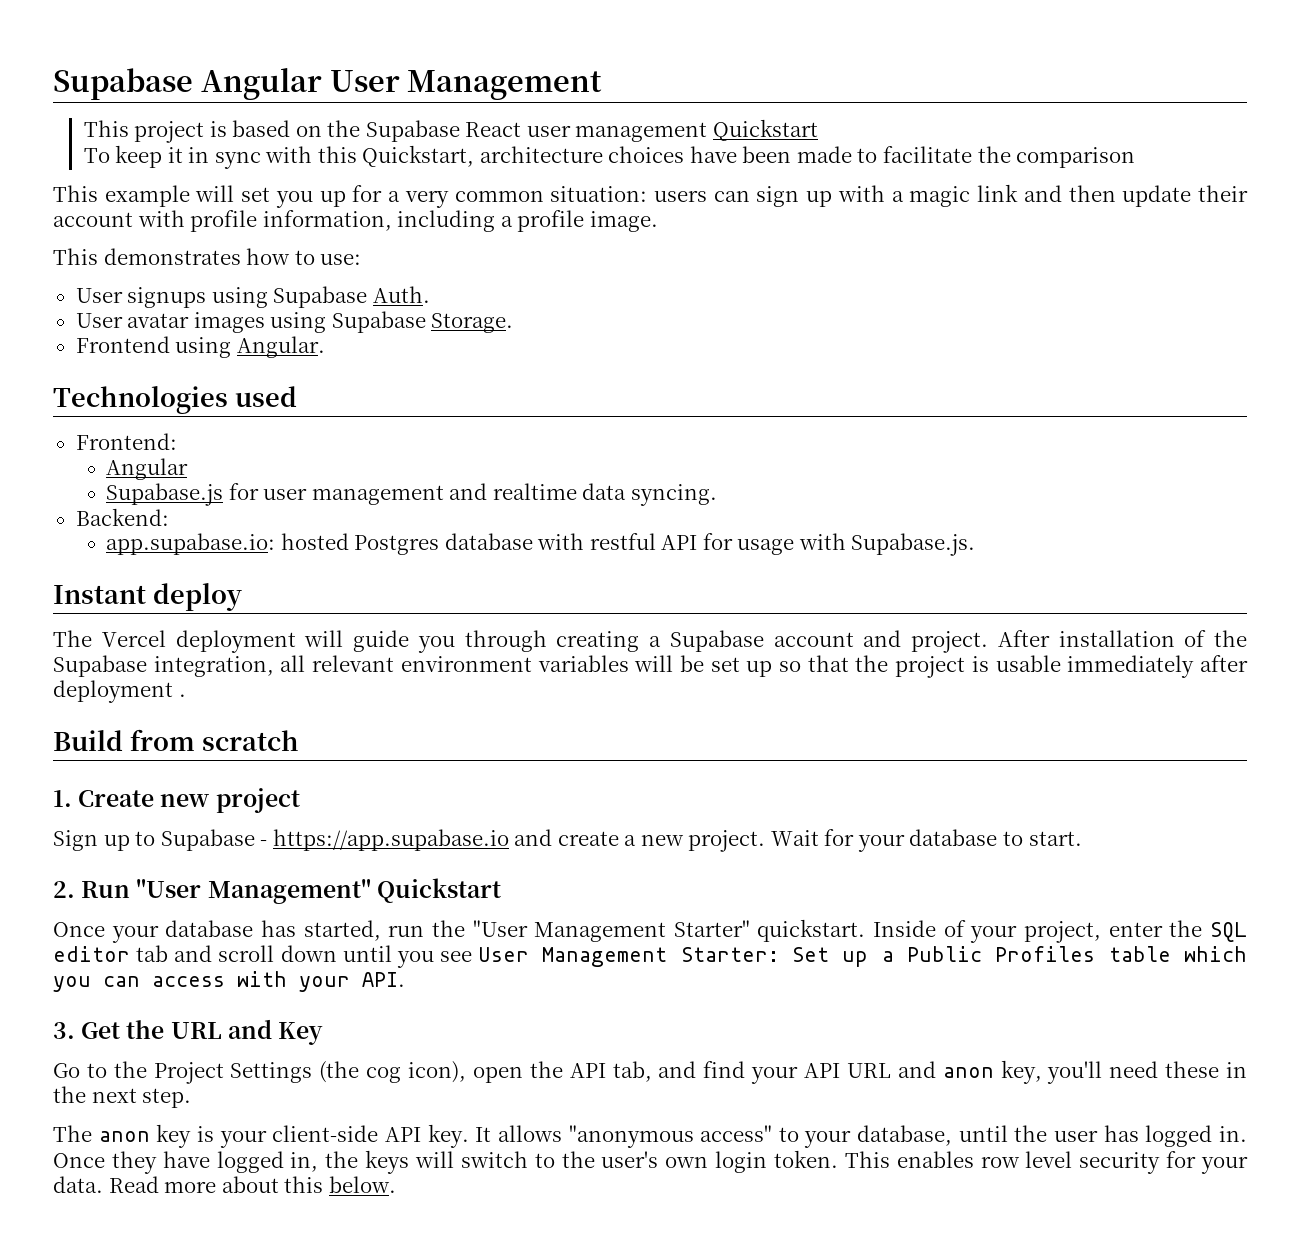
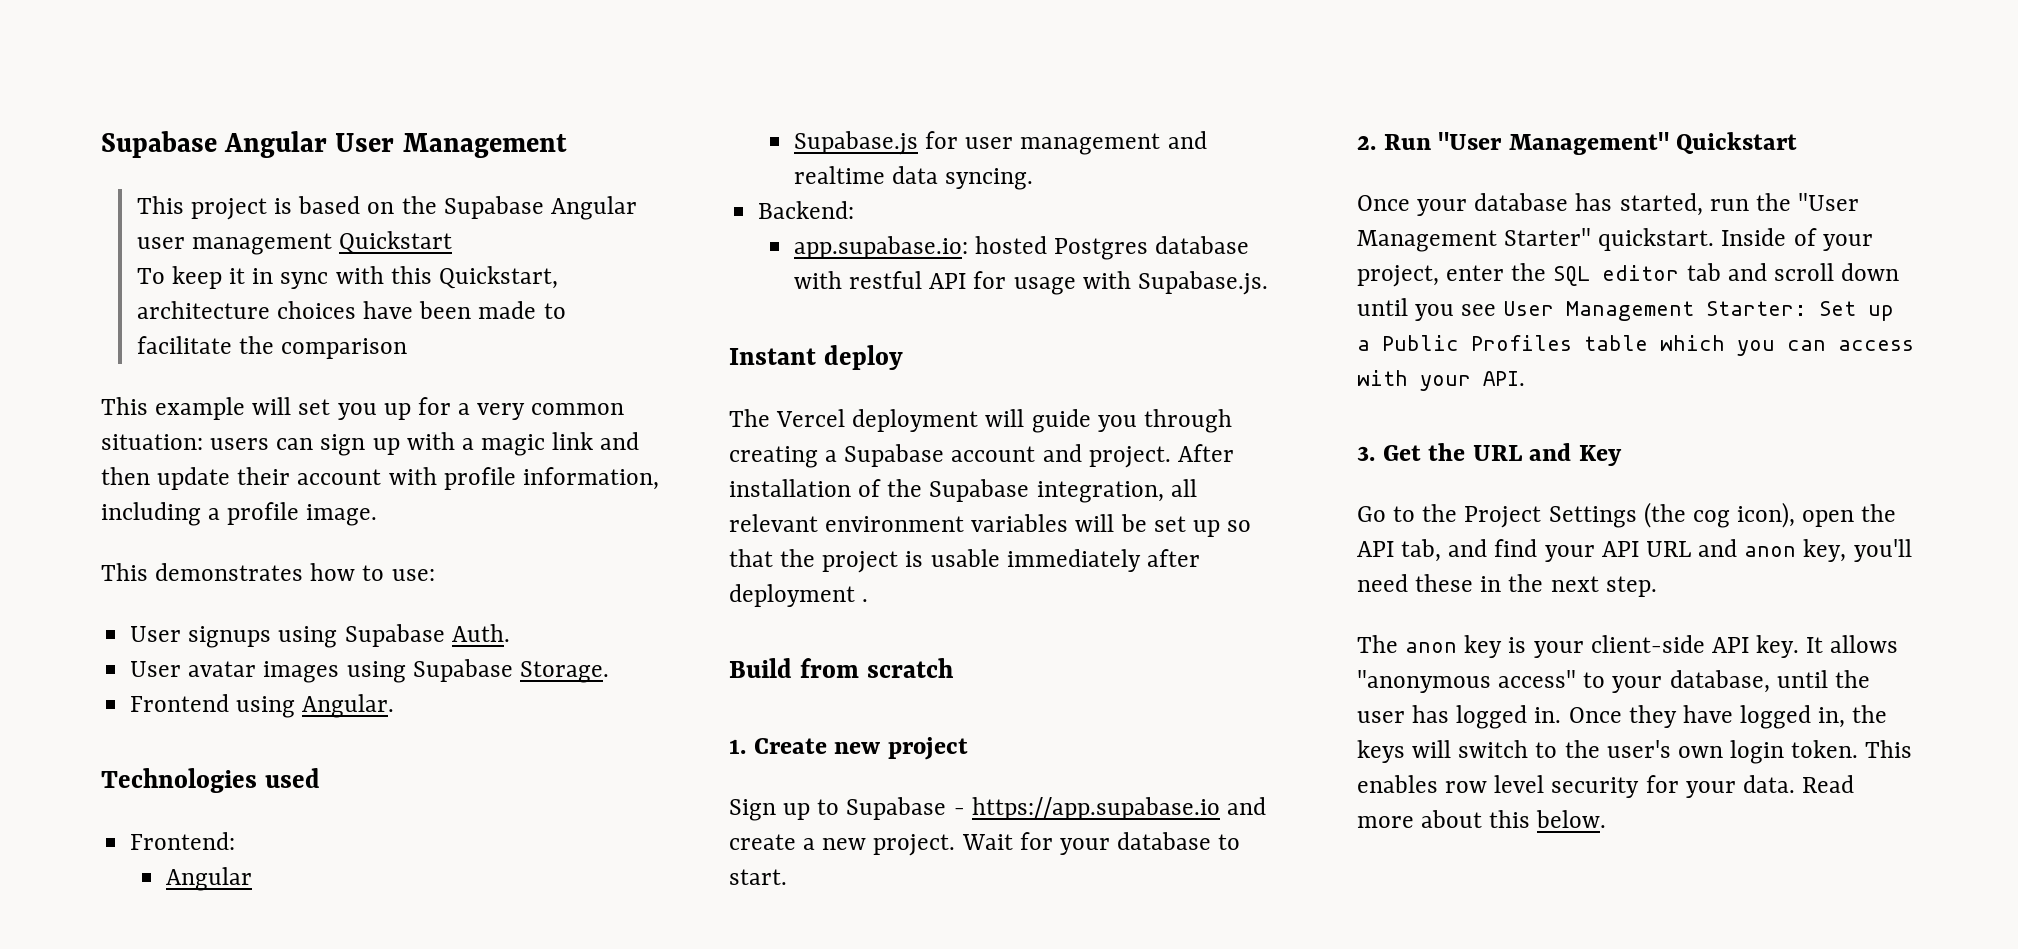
[465,122,522,137] React -> [550,196,637,220] Angular

